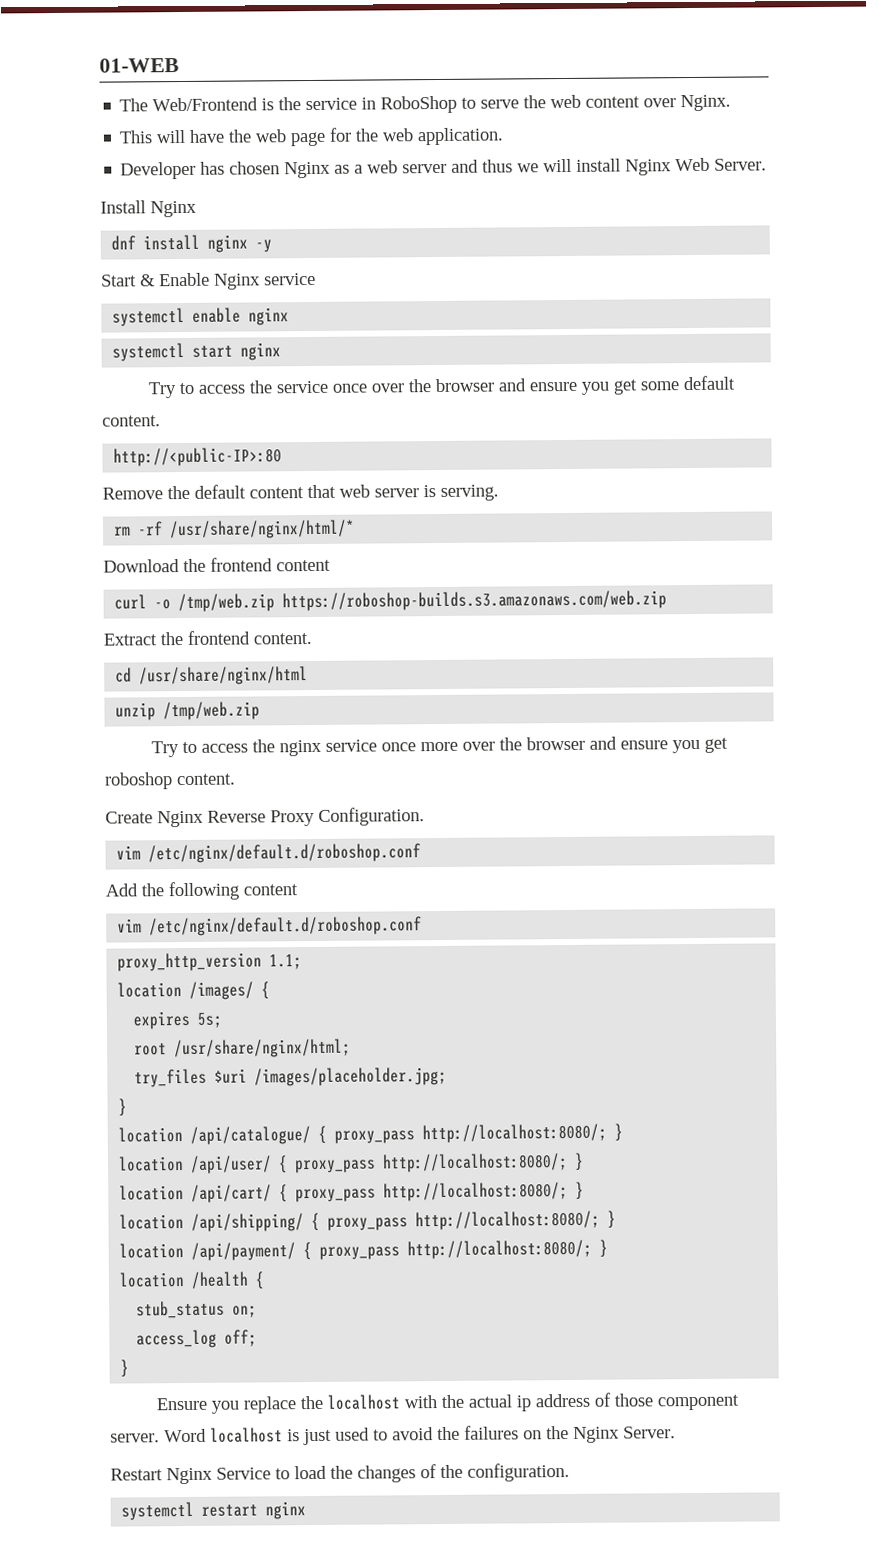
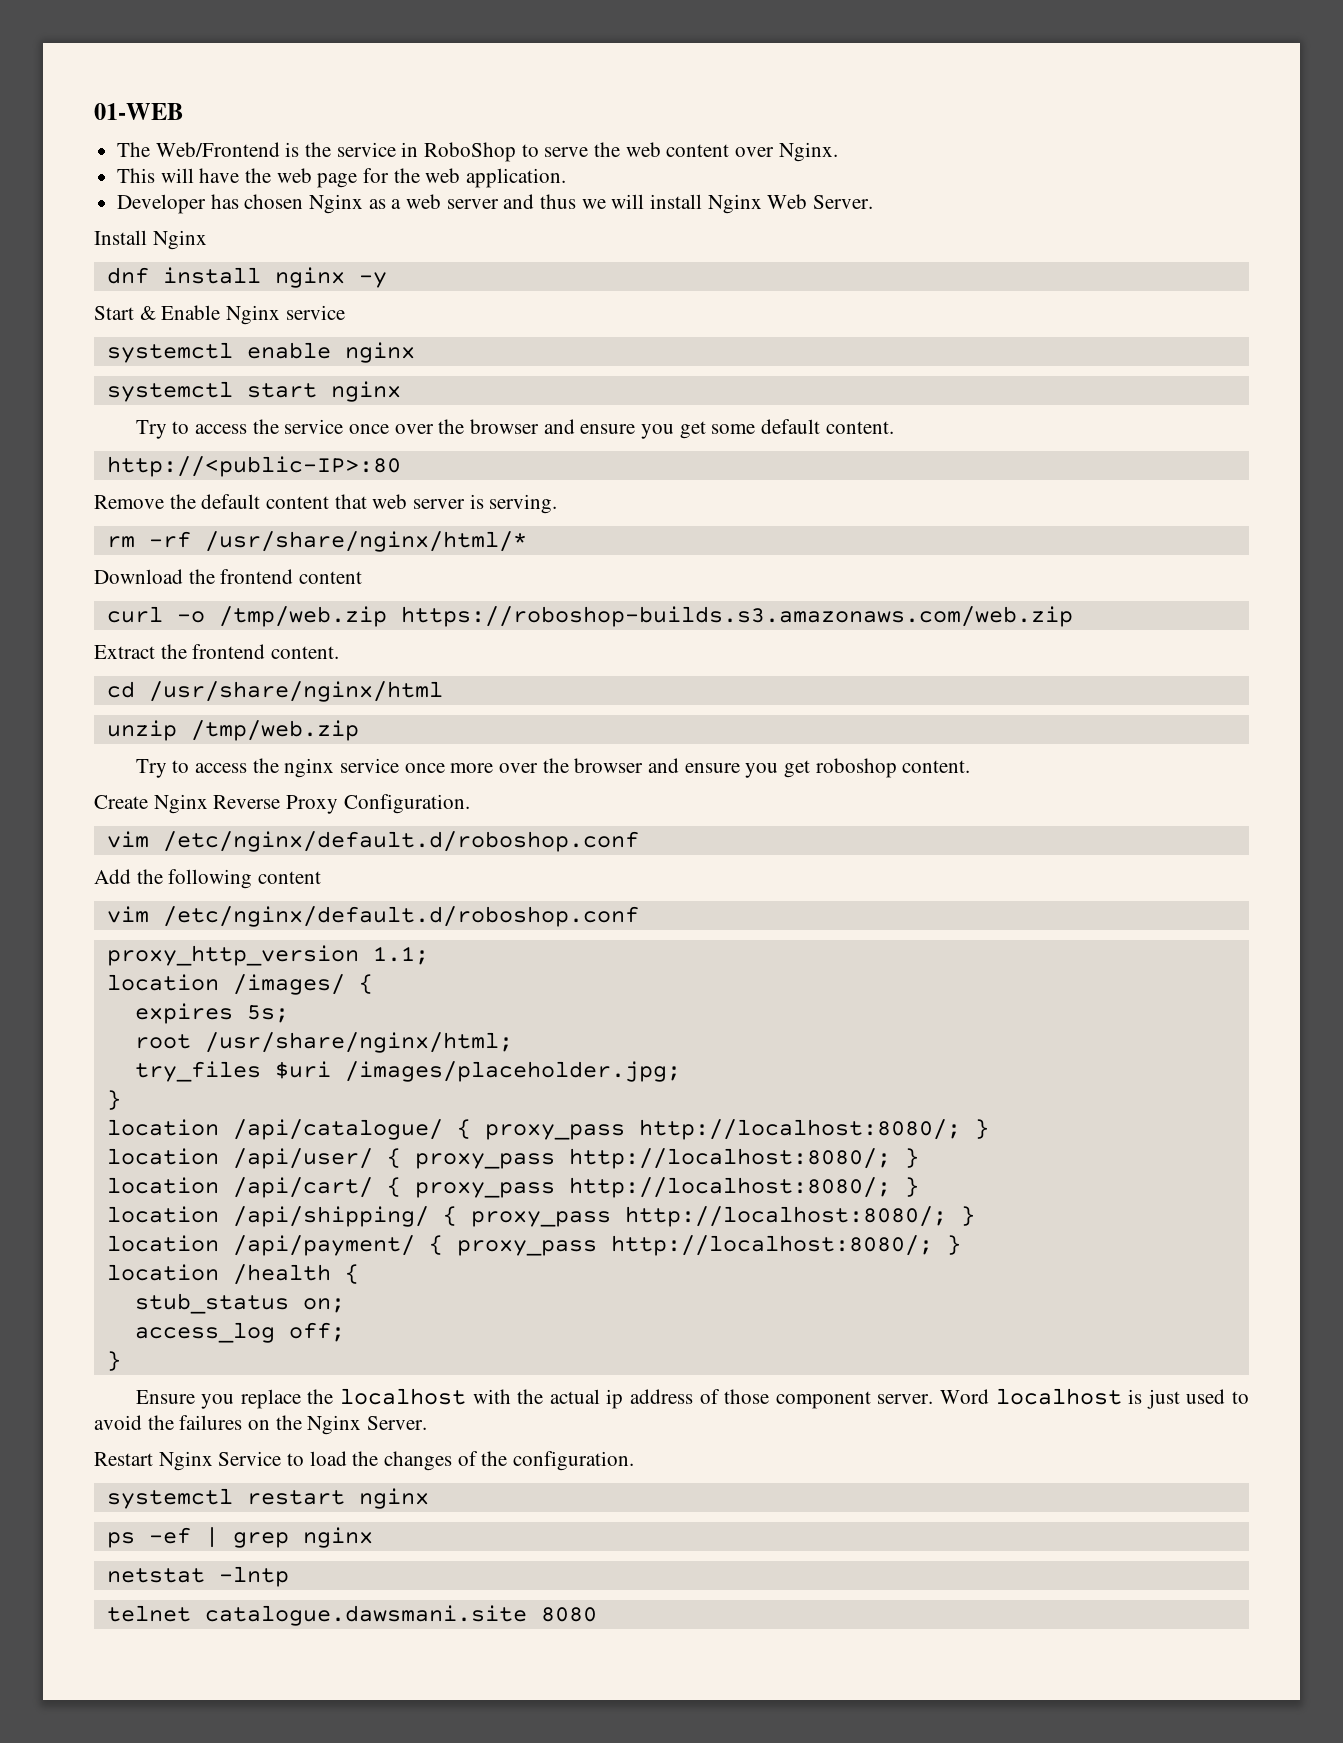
(307, 1510) none -> [106,1527,373,1548] [106,1566,289,1587] [106,1605,597,1626] // ps -ef | grep nginx // netstat -lntp // telnet catalogue.dawsmani.site 8080

